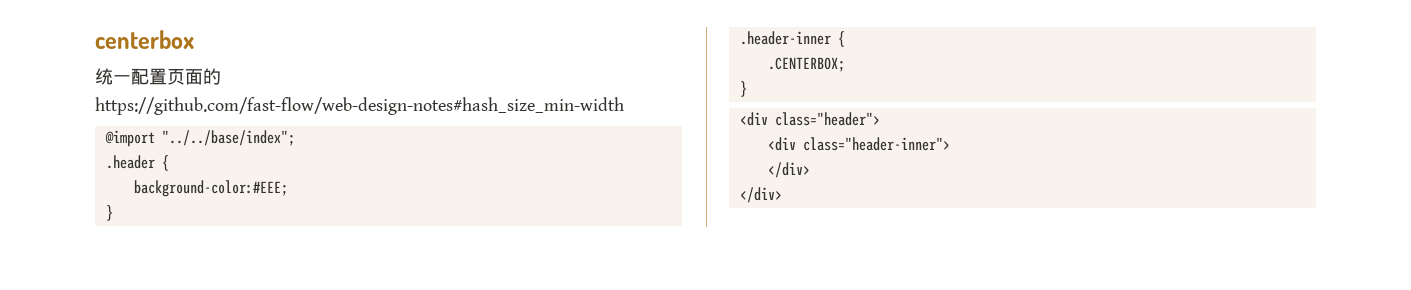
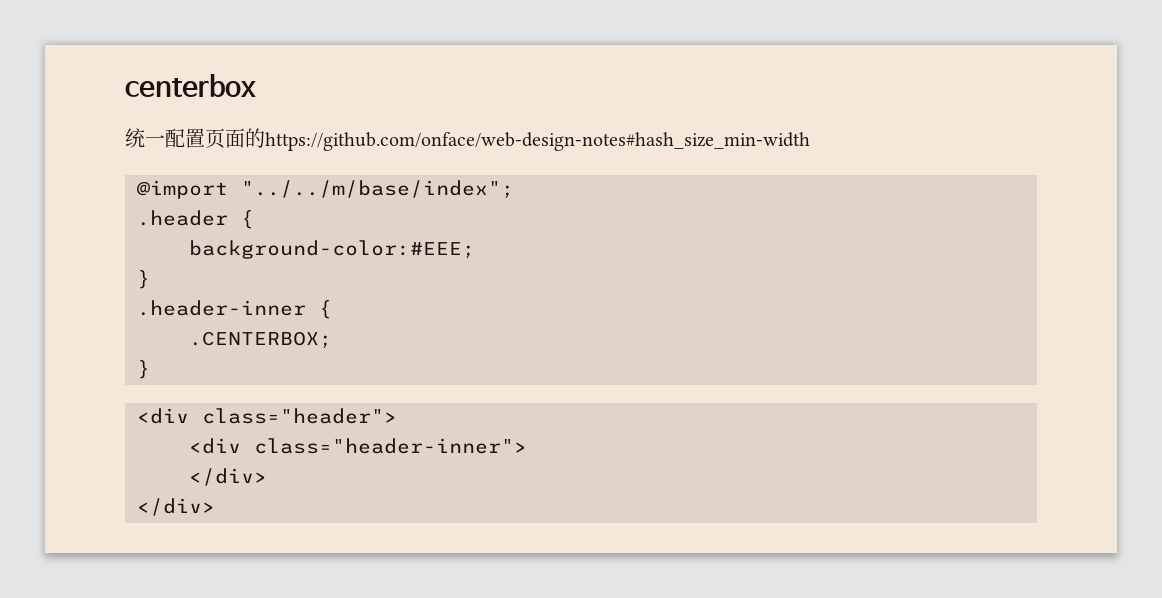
[95,97,624,115] https://github.com/fast-flow/web-design-notes#hash_size_min-width -> [265,132,810,151] https://github.com/onface/web-design-notes#hash_size_min-width
[161,130,295,146] "../../base/index"; -> [241,180,514,199] "../../m/base/index";

